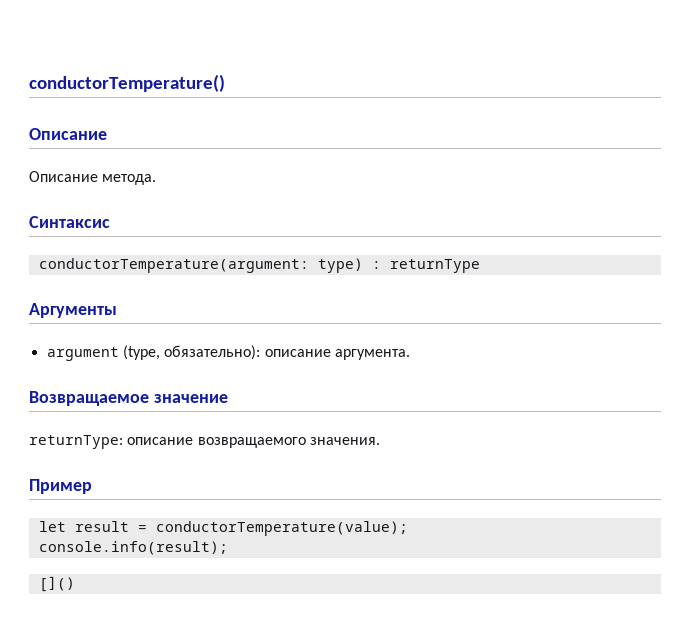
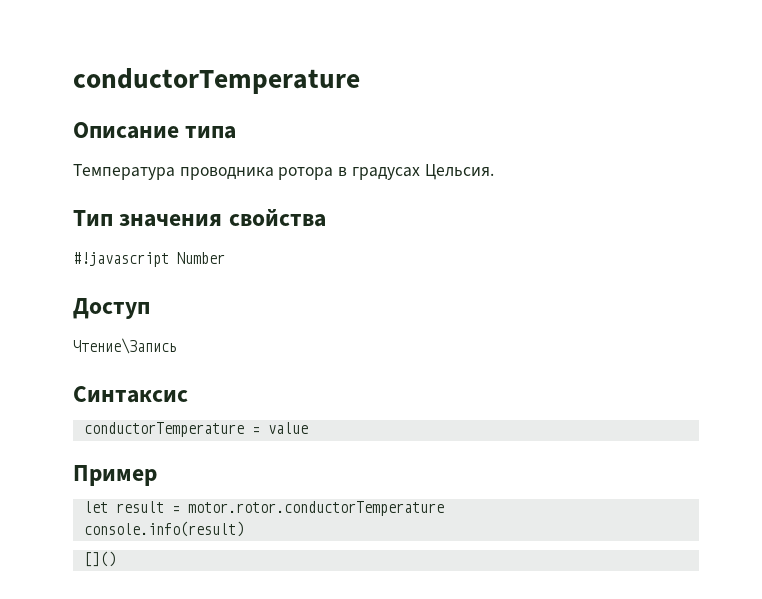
[29,74,225,92] [29,128,107,140] [29,171,157,185] [29,216,110,228] [38,258,480,273] [29,303,117,318] [46,345,410,361] [29,391,228,406] [29,435,380,449] conductorTemperature() // Описание // Описание метода. // Синтаксис // conductorTemperature(argument: type) : returnType // Аргументы // argument (type, обязательно): описание аргумента. // Возвращаемое значение // returnType: описание возвращаемого значения. -> [73,68,360,94] [73,122,237,139] [73,164,494,180] [73,209,326,227] [73,252,225,267] [73,298,150,319] [73,338,177,354] [73,386,188,403] [83,422,308,437] conductorTemperature // Описание типа // Температура проводника ротора в градусах Цельсия. // Тип значения свойства // #!javascript Number // Доступ // Чтение\Запись // Синтаксис // conductorTemperature = value
[155,521,408,536] [38,541,228,555] conductorTemperature(value); // console.info(result); -> [187,501,444,516] [83,521,244,537] motor.rotor.conductorTemperature // console.info(result)

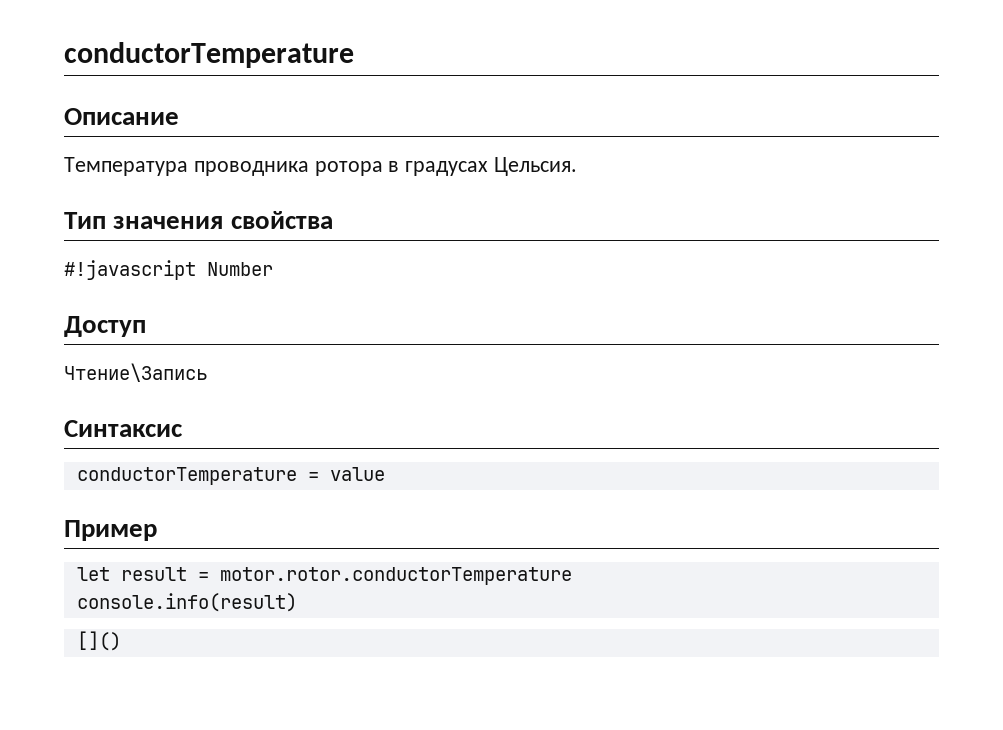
[185,126,237,139] типа -> (179, 116) none

